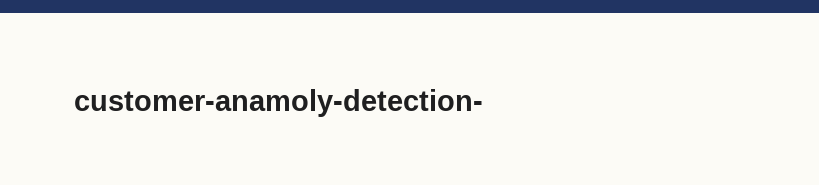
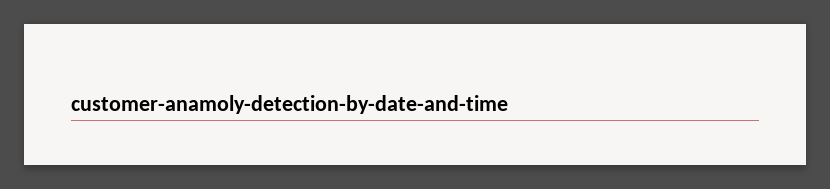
[74,89,483,117] customer-anamoly-detection- -> [71,95,508,114] customer-anamoly-detection-by-date-and-time

